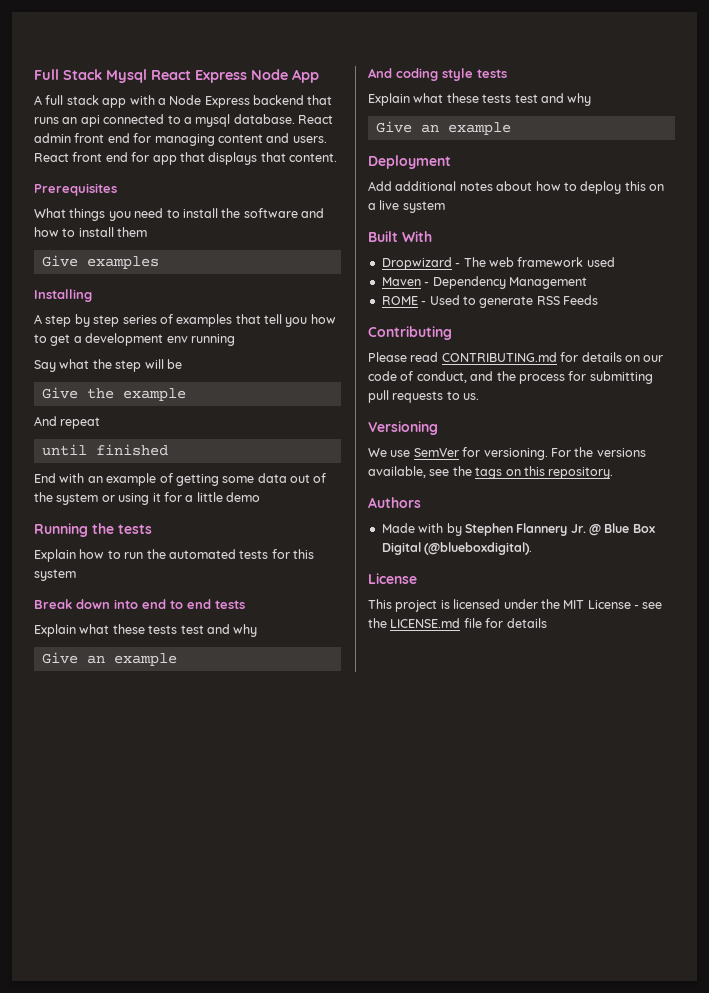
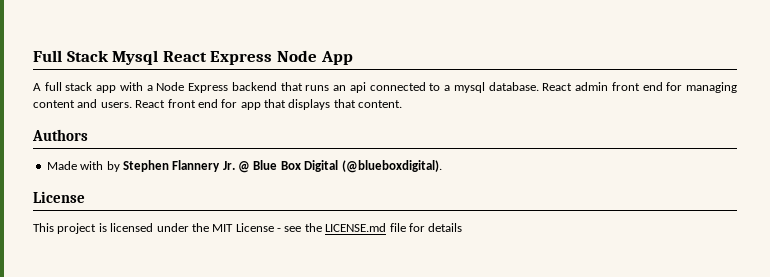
[34,183,117,196] [34,208,324,221] [34,227,148,237] [41,255,159,269] [34,289,92,302] [34,314,336,327] [34,333,235,346] [34,359,182,372] [41,387,186,401] [34,416,101,429] [41,444,168,456] [34,473,327,486] [34,492,260,505] [34,523,152,537] [34,549,314,562] [34,569,76,581] [34,599,245,609] [34,624,258,637] [41,652,177,666] [368,68,507,81] [368,93,592,106] [375,121,511,135] [368,155,451,169] [368,181,664,194] [368,200,445,213] [368,231,432,242] [381,257,615,270] [381,276,587,289] [381,295,598,308] [368,326,452,340] [368,352,664,362] [368,371,653,384] [368,390,480,403] [368,421,438,435] [368,447,646,460] [368,466,614,479] // Prerequisites // What things you need to install the software and how to install them // Give examples // Installing // A step by step series of examples that tell you how to get a development env running // Say what the step will be // Give the example // And repeat // until finished // End with an example of getting some data out of the system or using it for a little demo // Running the tests // Explain how to run the automated tests for this system // Break down into end to end tests // Explain what these tests test and why // Give an example // And coding style tests // Explain what these tests test and why // Give an example // Deployment // Add additional notes about how to deploy this on a live system // Built With // Dropwizard - The web framework used // Maven - Dependency Management // ROME - Used to generate RSS Feeds // Contributing // Please read CONTRIBUTING.md for details on our code of conduct, and the process for submitting pull requests to us. // Versioning // We use SemVer for versioning. For the versions available, see the tags on this repository. -> (403, 104) none

